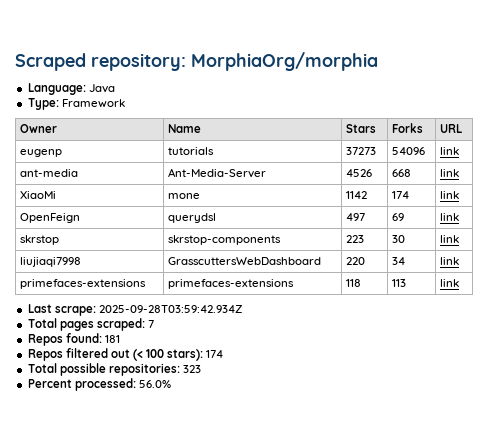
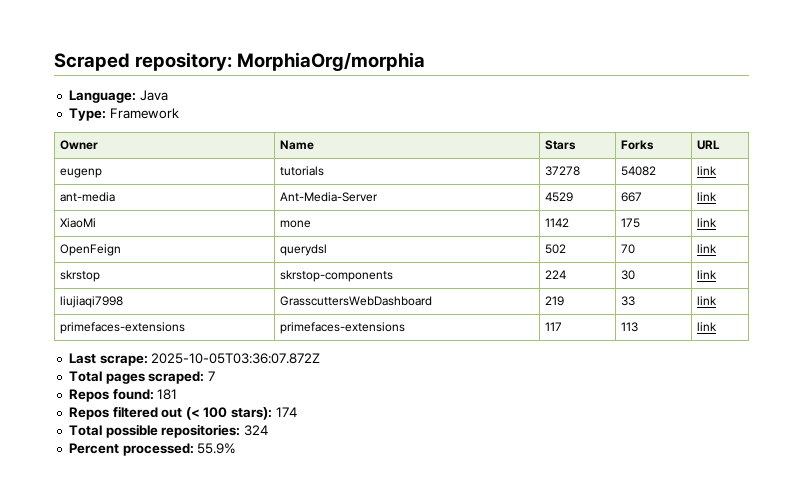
[346,147,377,155] [392,147,426,155] 37273 | 54096 -> [544,166,580,176] [620,166,656,176] 37278 | 54082
[346,169,373,177] [392,169,412,177] 4526 | 668 -> [544,192,573,202] [620,192,642,202] 4529 | 667
[392,191,410,199] 174 -> [620,218,640,228] 175
[346,213,366,221] [392,213,405,221] 497 | 69 -> [544,244,566,254] [620,244,635,254] 502 | 70
[346,235,365,243] 223 -> [544,270,566,279] 224
[346,257,366,265] [392,257,406,265] 220 | 34 -> [544,296,564,306] [620,296,635,306] 219 | 33
[346,279,362,287] 118 -> [544,322,562,331] 117
[98,305,242,313] 2025-09-28T03:59:42.934Z -> [151,353,321,364] 2025-10-05T03:36:07.872Z
[182,365,201,373] 323 -> [243,425,268,436] 324
[138,380,171,388] 56.0% -> [197,443,237,454] 55.9%

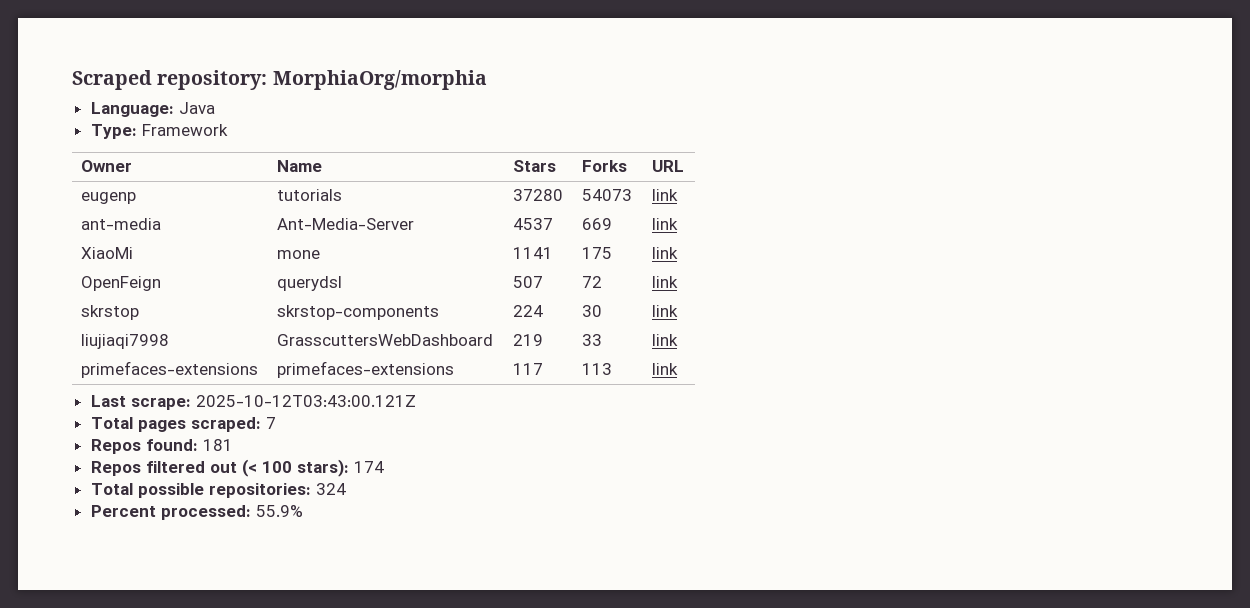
[544,166,580,176] [620,166,656,176] 37278 | 54082 -> [513,189,564,201] [582,189,633,201] 37280 | 54073
[544,192,573,202] [620,192,642,202] 4529 | 667 -> [513,218,554,230] [582,218,613,230] 4537 | 669
[544,218,569,227] 1142 -> [513,247,554,259] 1141
[544,244,566,254] [620,244,635,254] 502 | 70 -> [513,276,544,288] [582,276,603,288] 507 | 72
[151,353,321,364] 2025-10-05T03:36:07.872Z -> [195,395,416,407] 2025-10-12T03:43:00.121Z

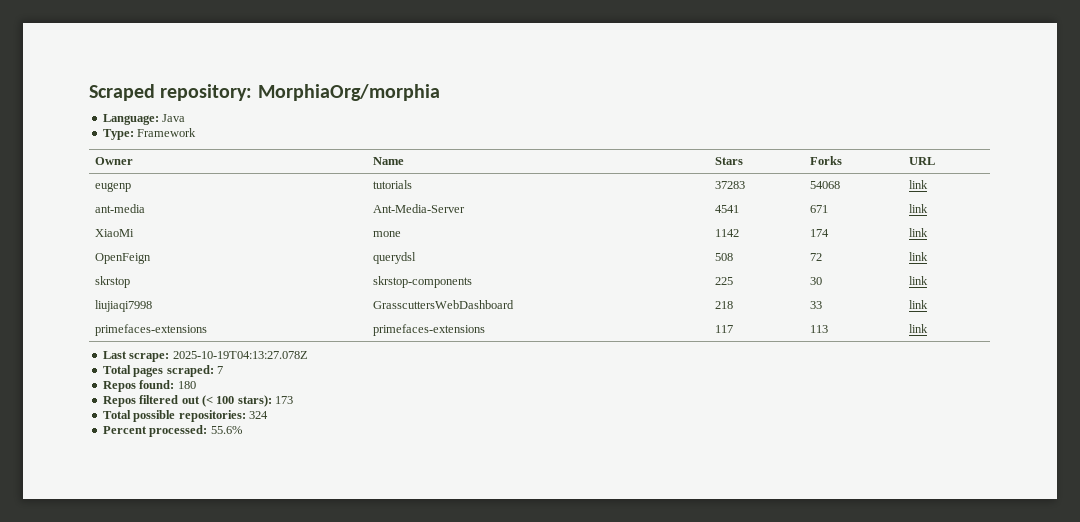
[513,189,564,201] [582,189,633,201] 37280 | 54073 -> [714,181,745,189] [809,181,840,189] 37283 | 54068
[513,218,554,230] [582,218,613,230] 4537 | 669 -> [714,205,739,213] [809,205,828,213] 4541 | 671
[513,247,554,259] [582,247,613,259] 1141 | 175 -> [714,229,739,237] [809,229,829,237] 1142 | 174
[513,276,544,288] 507 -> [714,253,733,261] 508
[513,305,544,317] 224 -> [714,277,733,285] 225
[513,334,544,346] 219 -> [714,301,733,309] 218
[195,395,416,407] 2025-10-12T03:43:00.121Z -> [172,351,308,359] 2025-10-19T04:13:27.078Z
[202,439,233,451] 181 -> [177,381,196,389] 180
[353,461,384,473] 174 -> [275,396,293,404] 173
[255,505,303,517] 55.9% -> [210,426,242,434] 55.6%

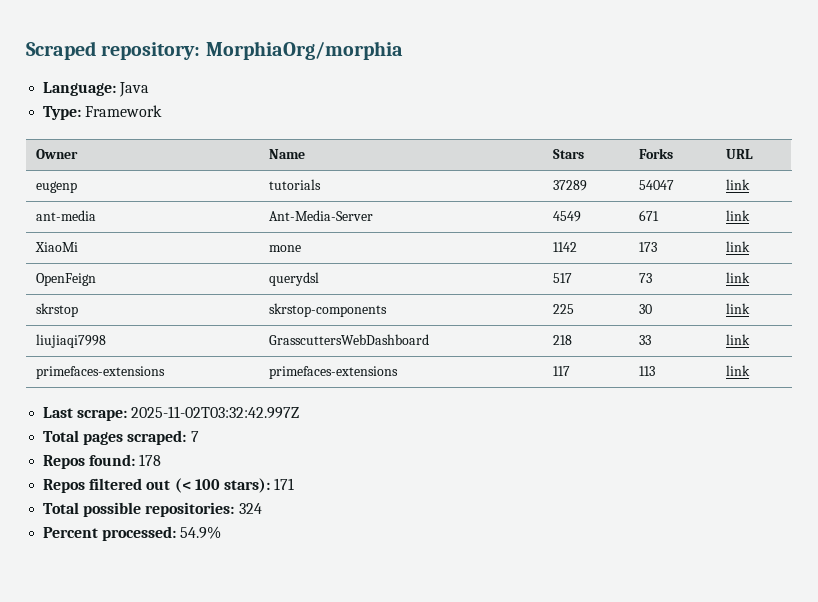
[714,181,745,189] [809,181,840,189] 37283 | 54068 -> [552,180,587,191] [638,180,674,190] 37289 | 54047
[714,205,739,213] 4541 -> [552,211,581,222] 4549
[809,229,829,237] 174 -> [638,242,657,252] 173
[714,253,733,261] [809,253,822,261] 508 | 72 -> [552,273,572,283] [638,273,652,283] 517 | 73
[172,351,308,359] 2025-10-19T04:13:27.078Z -> [131,406,300,419] 2025-11-02T03:32:42.997Z
[177,381,196,389] 180 -> [139,454,162,466] 178
[275,396,293,404] 173 -> [274,478,295,490] 171
[210,426,242,434] 55.6% -> [180,526,222,539] 54.9%

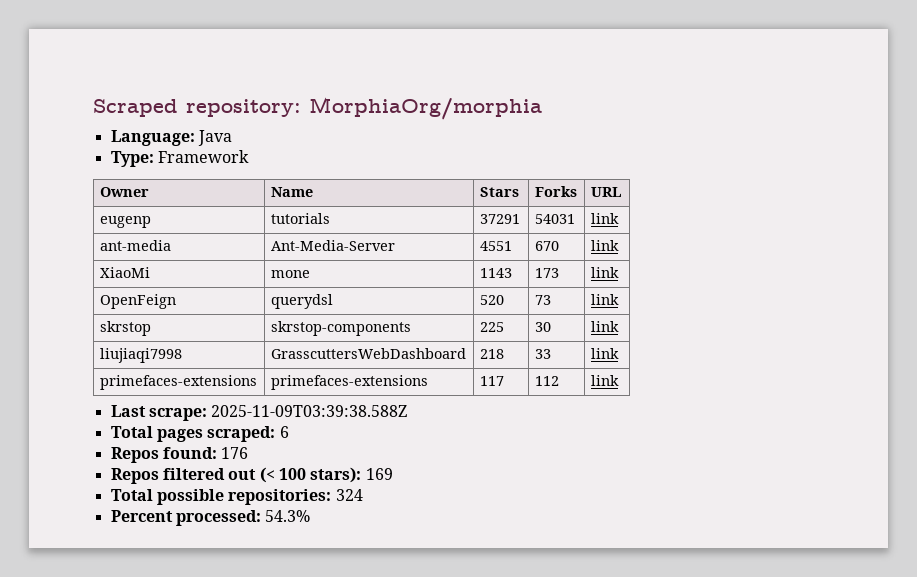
[552,180,587,191] [638,180,674,190] 37289 | 54047 -> [479,214,520,224] [534,214,575,224] 37291 | 54031
[552,211,581,222] [638,210,659,221] 4549 | 671 -> [479,241,512,251] [534,241,559,251] 4551 | 670
[552,242,577,252] 1142 -> [479,268,512,278] 1143
[552,273,572,283] 517 -> [479,295,504,305] 520
[638,366,655,376] 113 -> [534,376,559,386] 112
[131,406,300,419] 2025-11-02T03:32:42.997Z -> [211,405,408,417] 2025-11-09T03:39:38.588Z
[190,431,199,442] 7 -> [279,426,289,438] 6
[139,454,162,466] 178 -> [221,447,249,459] 176
[274,478,295,490] 171 -> [365,468,393,480] 169
[180,526,222,539] 54.9% -> [265,510,311,522] 54.3%

